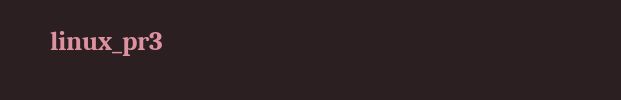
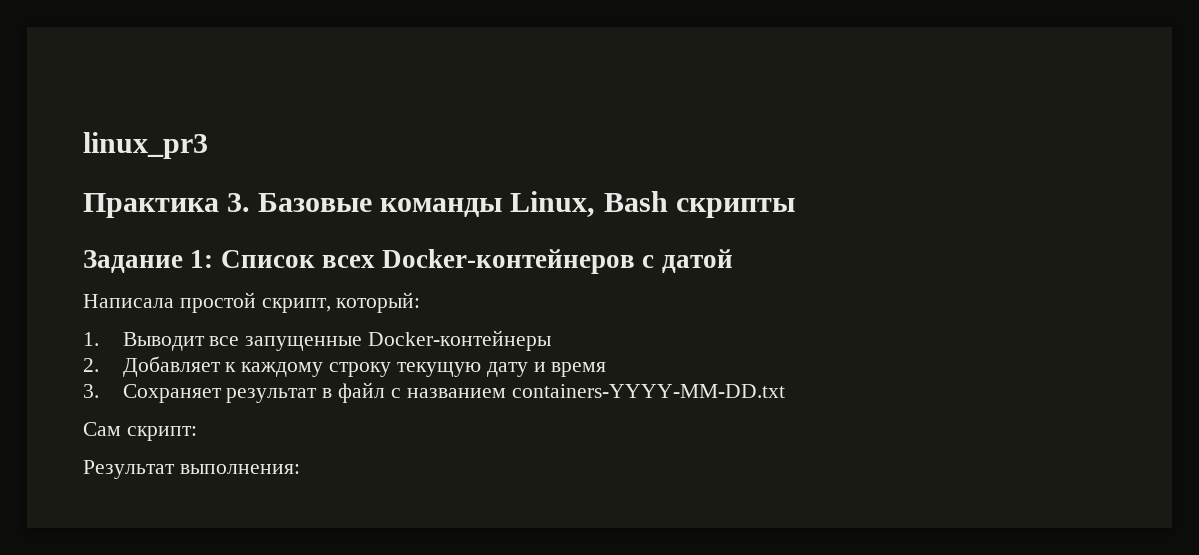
(163, 43) none -> [83,191,795,218] [83,249,733,274] [83,292,421,313] [83,330,552,351] [83,356,607,377] [83,382,785,403] [83,422,197,441] [83,460,300,479] // Практика 3. Базовые команды Linux, Bash скрипты // Задание 1: Список всех Docker-контейнеров с датой // Написала простой скрипт, который: // 1. Выводит все запущенные Docker-контейнеры // 2. Добавляет к каждому строку текущую дату и время // 3. Сохраняет результат в файл с названием containers-YYYY-MM-DD.txt // Сам скрипт: // Результат выполнения:

